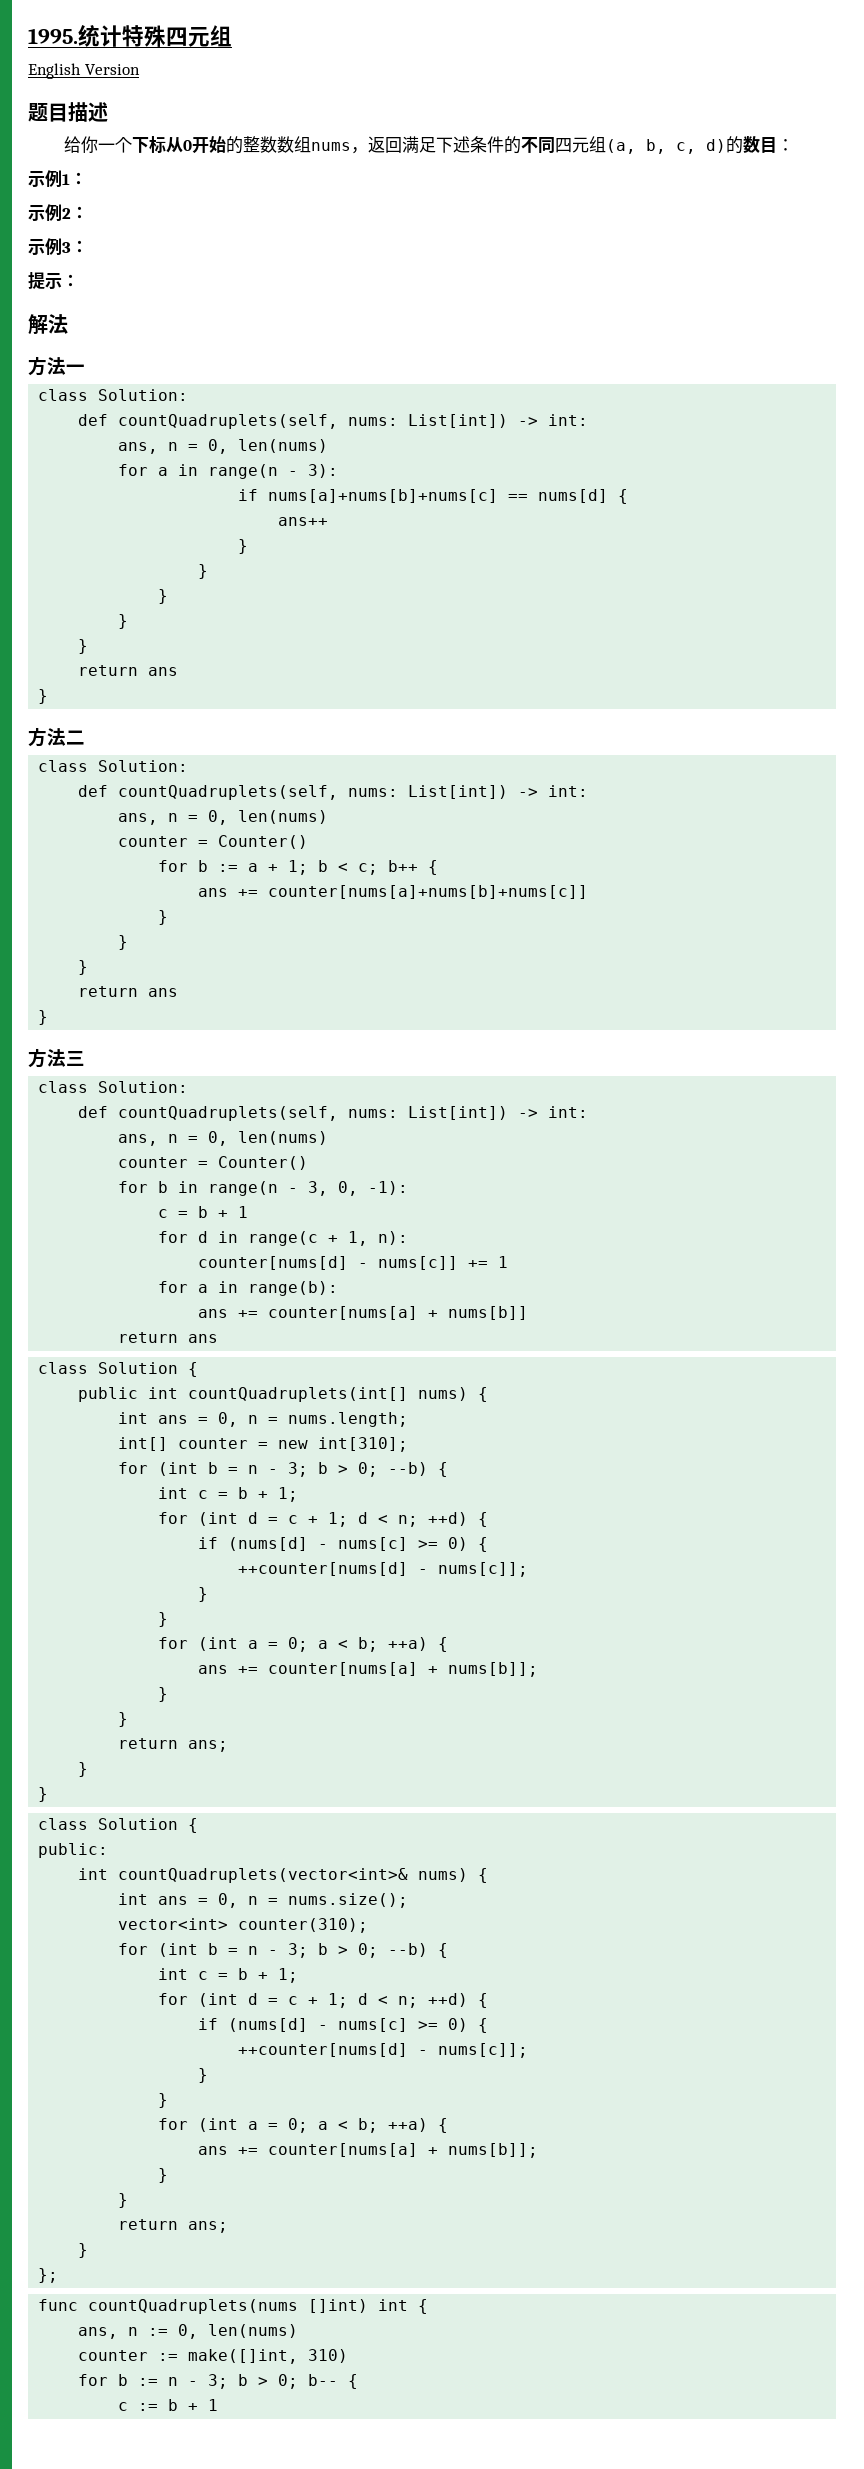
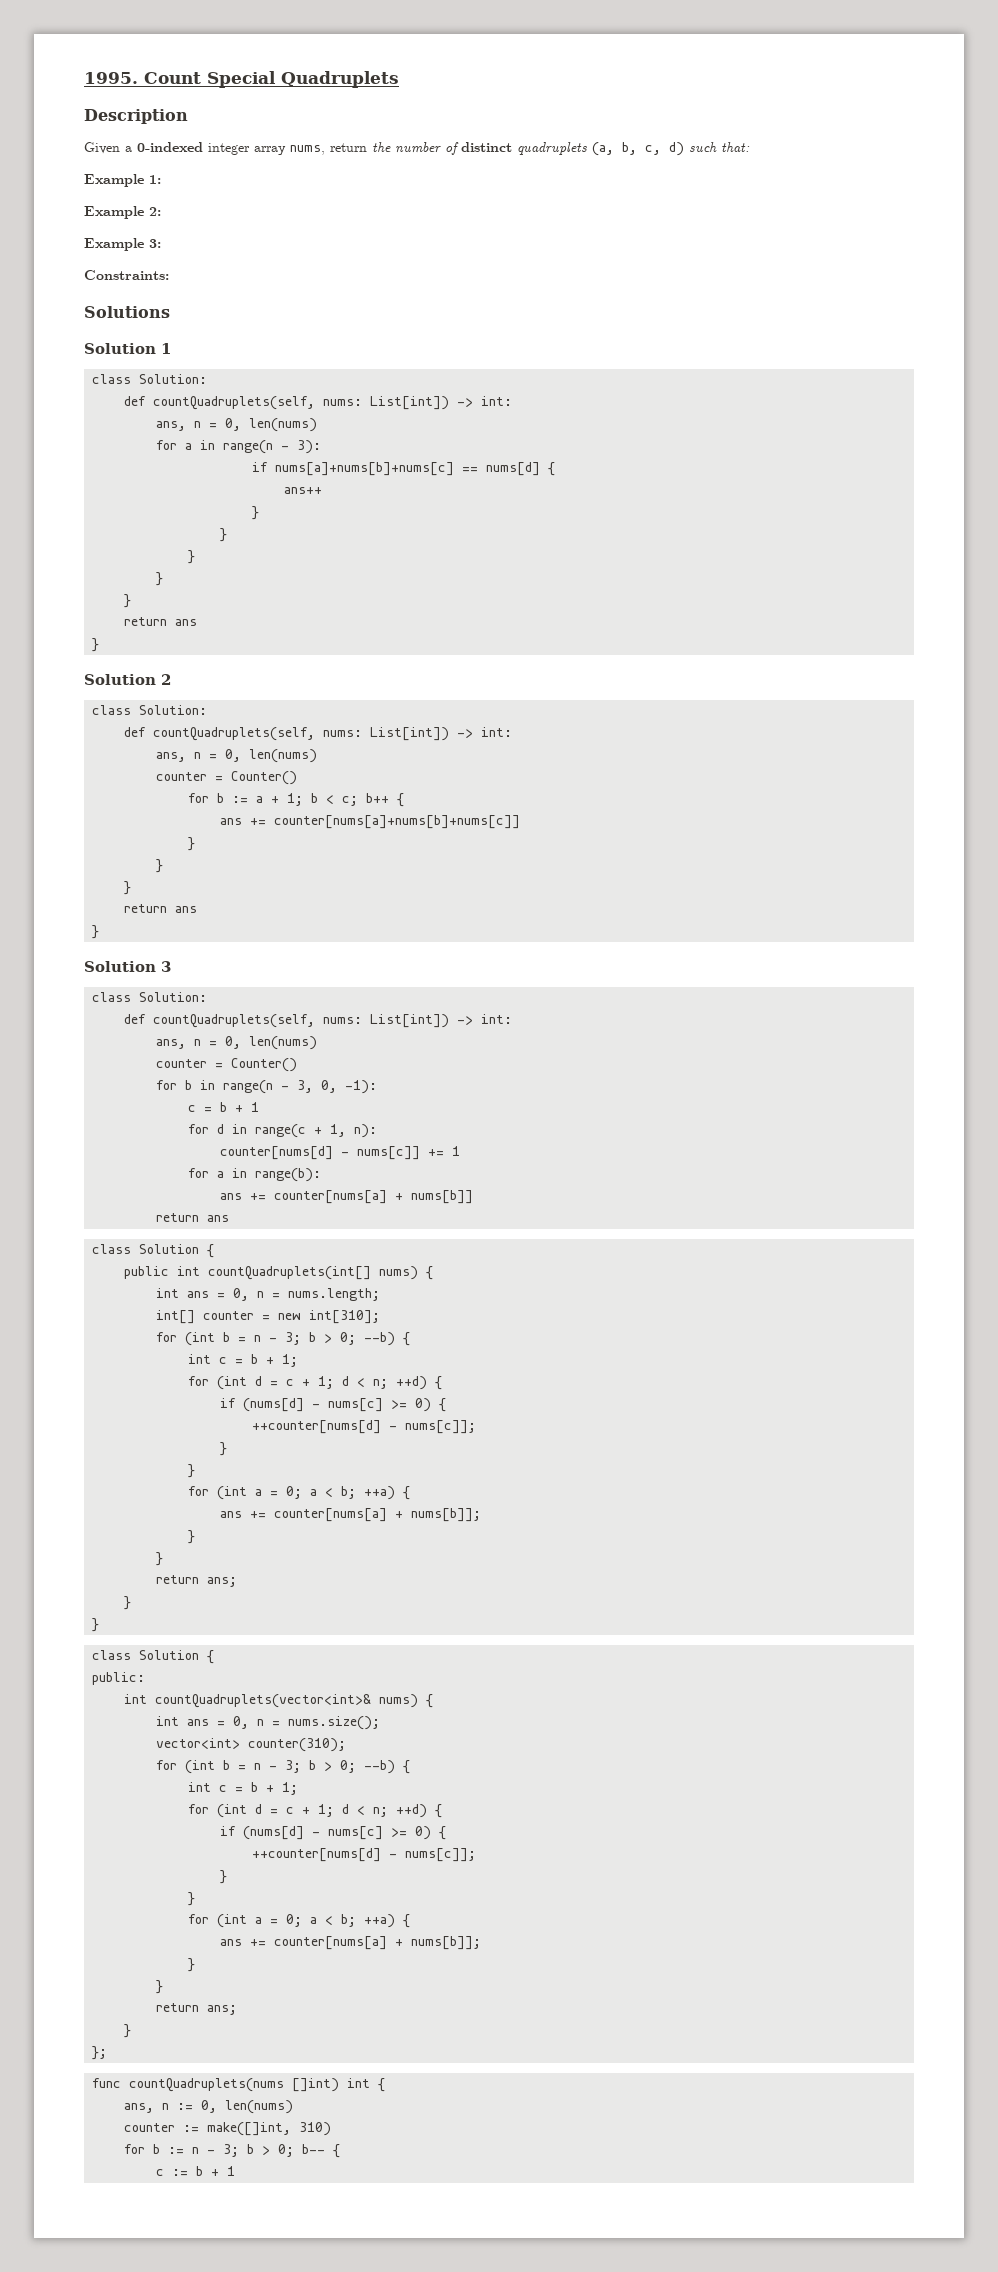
[78,24,232,47] [28,63,140,79] [28,102,108,122] [64,136,795,154] [28,170,87,187] [28,204,88,221] [28,238,88,255] [28,272,79,289] [28,314,68,335] [28,356,85,376] 统计特殊四元组 // English Version // 题目描述 // 给你一个下标从0开始的整数数组nums，返回满足下述条件的不同四元组(a, b, c, d)的数目： // 示例1： // 示例2： // 示例3： // 提示： // 解法 // 方法一 -> [144,71,399,88] [84,109,188,124] [84,142,750,156] [84,174,161,187] [84,206,161,219] [84,238,161,251] [84,270,169,280] [84,306,170,318] [84,343,171,354] Count Special Quadruplets // Description // Given a 0-indexed integer array nums, return the number of distinct quadruplets (a, b, c, d) such that: // Example 1: // Example 2: // Example 3: // Constraints: // Solutions // Solution 1
[28,727,85,747] 方法二 -> [84,674,171,685] Solution 2
[28,1048,85,1068] 方法三 -> [84,961,171,972] Solution 3

